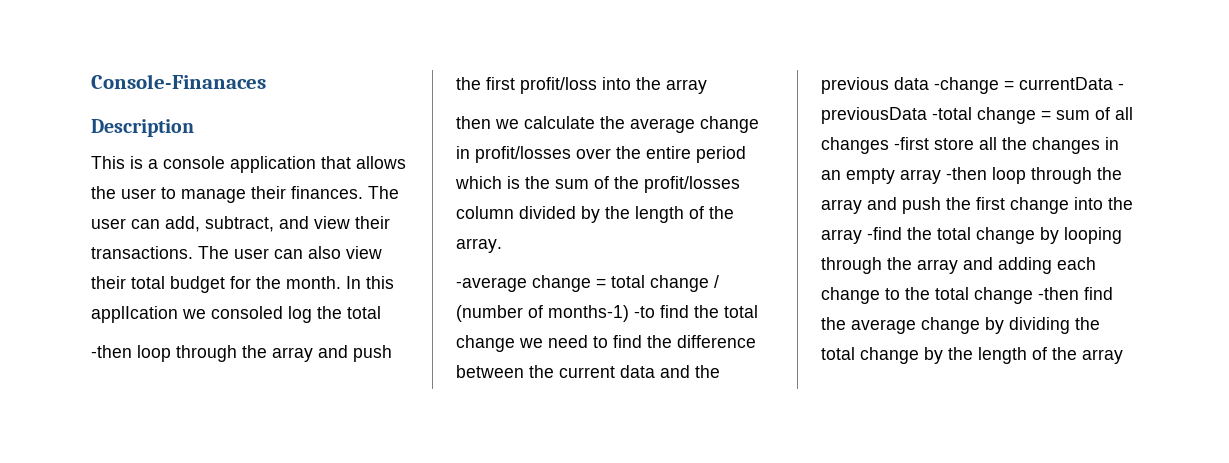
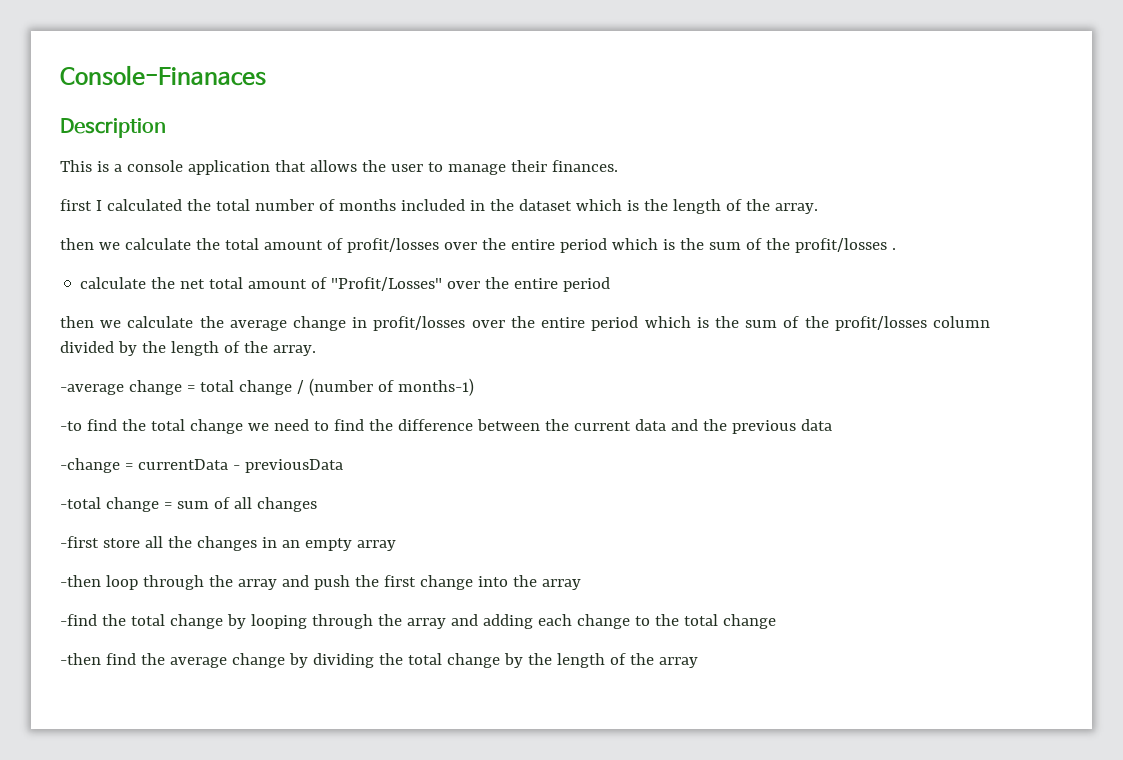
[368,186,399,199] [91,216,390,232] [91,246,382,259] [91,276,394,293] [91,306,381,323] [91,345,392,362] [456,77,707,94] The user can add, subtract, and view their transactions. The user can also view their total budget for the month. In this applIcation we consoled log the total // -then loop through the array and push the first profit/loss into the array -> [60,199,818,214] [60,238,896,253] [80,277,611,292] // first I calculated the total number of months included in the dataset which is the length of the array. // then we calculate the total amount of profit/losses over the entire period which is the sum of the profit/losses . // calculate the net total amount of "Profit/Losses" over the entire period
(629, 313) none -> (474, 387) //
(929, 83) none -> (832, 425) //
(927, 115) none -> (343, 466) //
(889, 145) none -> (317, 504) //
(941, 176) none -> (396, 545) //
(862, 236) none -> (581, 584) //
(1033, 295) none -> (776, 621) //

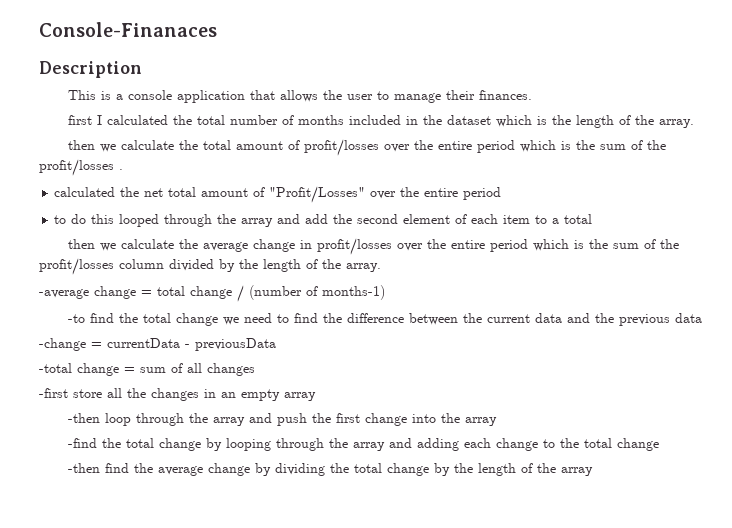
[80,277,147,289] calculate -> [54,187,116,197] calculated
(611, 284) none -> [54,214,593,227] // to do this looped through the array and add the second element of each item to a total

